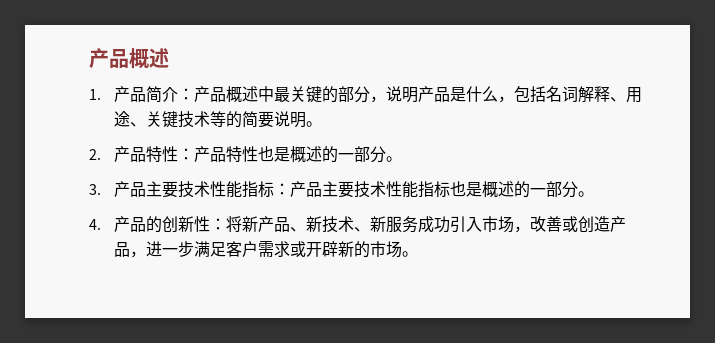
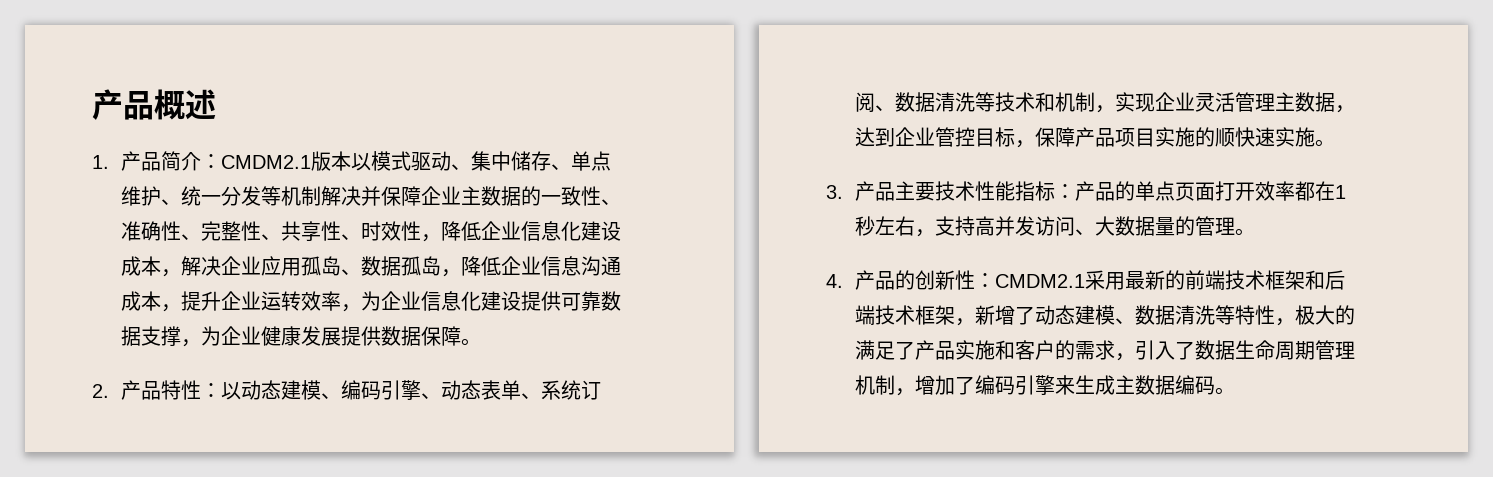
[194,86,643,103] [114,111,323,128] [89,146,387,163] 产品概述中最关键的部分，说明产品是什么，包括名词解释、用途、关键技术等的简要说明。 // 2.产品特性：产品特性也是概述的一部分 -> [220,151,611,171] [120,186,621,206] [120,221,621,242] [120,256,621,277] [120,291,621,312] [120,326,481,347] [92,380,601,400] [854,92,1355,113] [854,127,1315,148] CMDM2.1版本以模式驱动、集中储存、单点维护、统一分发等机制解决并保障企业主数据的一致性、准确性、完整性、共享性、时效性，降低企业信息化建设成本，解决企业应用孤岛、数据孤岛，降低企业信息沟通成本，提升企业运转效率，为企业信息化建设提供可靠数据支撑，为企业健康发展提供数据保障。 // 2.产品特性：以动态建模、编码引擎、动态表单、系统订阅、数据清洗等技术和机制，实现企业灵活管理主数据，达到企业管控目标，保障产品项目实施的顺快速实施
[322,181,579,198] 主要技术性能指标也是概述的一部分 -> [1114,181,1346,201] [854,216,1235,237] 的单点页面打开效率都在1秒左右，支持高并发访问、大数据量的管理
[226,216,627,233] [114,241,403,258] 将新产品、新技术、新服务成功引入市场，改善或创造产品，进一步满足客户需求或开辟新的市场 -> [994,270,1345,290] [854,305,1355,326] [854,340,1355,361] [854,375,1215,396] CMDM2.1采用最新的前端技术框架和后端技术框架，新增了动态建模、数据清洗等特性，极大的满足了产品实施和客户的需求，引入了数据生命周期管理机制，增加了编码引擎来生成主数据编码

